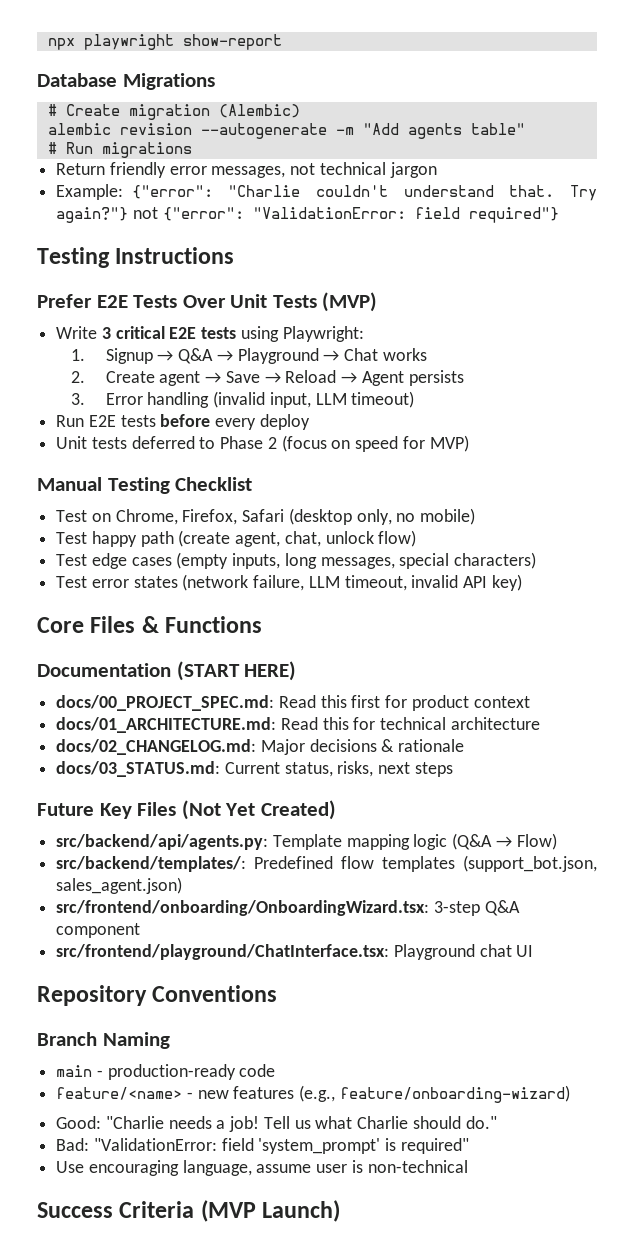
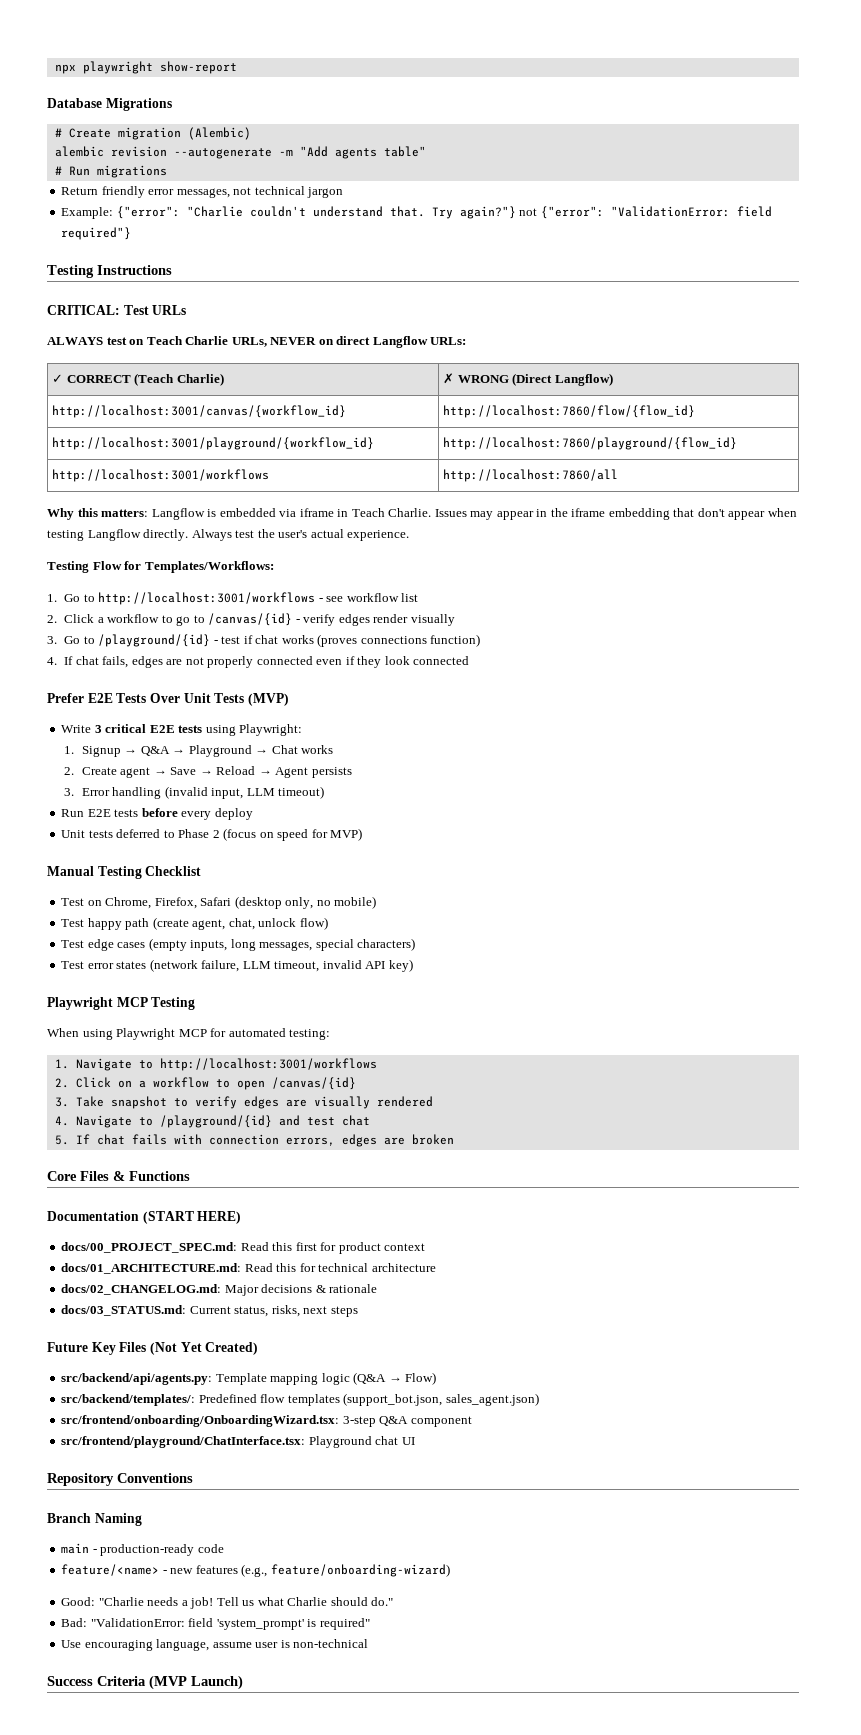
(235, 255) none -> [47,305,187,315] [47,336,467,348] [52,373,224,386] [443,373,613,386] [52,405,347,418] [443,405,696,418] [52,437,375,450] [443,437,738,450] [52,469,270,482] [443,469,619,482] [47,508,797,520] [47,529,410,541] [47,561,274,573] [47,592,419,605] [47,613,455,626] [47,634,481,647] [47,656,470,668] // CRITICAL: Test URLs // ALWAYS test on Teach Charlie URLs, NEVER on direct Langflow URLs: // ✓ CORRECT (Teach Charlie) | ✗ WRONG (Direct Langflow) // http://localhost:3001/canvas/{workflow_id} | http://localhost:7860/flow/{flow_id} // http://localhost:3001/playground/{workflow_id} | http://localhost:7860/playground/{flow_id} // http://localhost:3001/workflows | http://localhost:7860/all // Why this matters: Langflow is embedded via iframe in Teach Charlie. Issues may appear in the iframe embedding that don't appear when testing Langflow directly. Always test the user's actual experience. // Testing Flow for Templates/Workflows: // 1. Go to http://localhost:3001/workflows - see workflow list // 2. Click a workflow to go to /canvas/{id} - verify edges render visually // 3. Go to /playground/{id} - test if chat works (proves connections function) // 4. If chat fails, edges are not properly connected even if they look connected
(522, 582) none -> [47,997,196,1010] [47,1028,331,1040] [54,1058,377,1071] [54,1077,356,1090] [54,1096,433,1109] [54,1115,370,1128] [54,1134,454,1147] // Playwright MCP Testing // When using Playwright MCP for automated testing: // 1. Navigate to http://localhost:3001/workflows // 2. Click on a workflow to open /canvas/{id} // 3. Take snapshot to verify edges are visually rendered // 4. Navigate to /playground/{id} and test chat // 5. If chat fails with connection errors, edges are broken

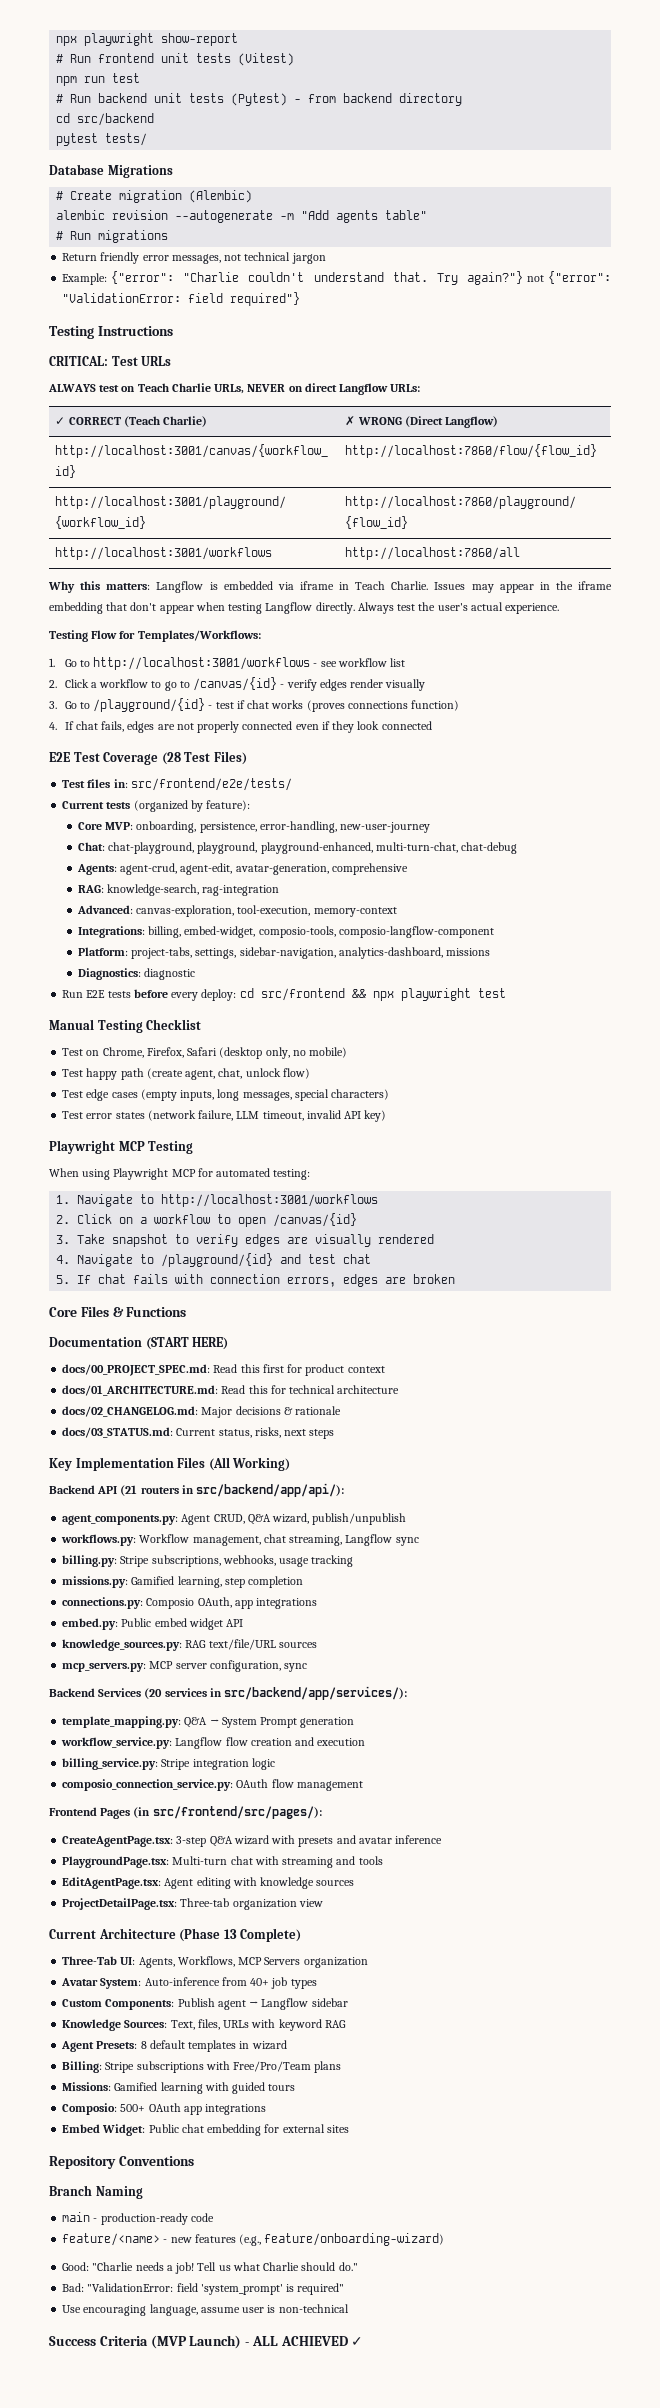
(237, 67) none -> [56,53,295,66] [56,73,141,86] [56,93,463,106] [56,113,155,126] [56,133,148,146] // # Run frontend unit tests (Vitest) // npm run test // # Run backend unit tests (Pytest) - from backend directory // cd src/backend // pytest tests/
[47,693,289,706] [61,724,303,736] [64,745,334,757] [64,766,352,778] [64,786,325,799] Prefer E2E Tests Over Unit Tests (MVP) // Write 3 critical E2E tests using Playwright: // 1. Signup → Q&A → Playground → Chat works // 2. Create agent → Save → Reload → Agent persists // 3. Error handling (invalid input, LLM timeout) -> [49,751,247,765] [62,778,292,791] [62,800,251,812] [77,821,431,833] [77,842,518,854] [76,863,408,875] [77,884,280,896] [76,905,397,917] [77,926,494,938] [77,947,491,959] [77,968,196,980] E2E Test Coverage (28 Test Files) // Test files in: src/frontend/e2e/tests/ // Current tests (organized by feature): // Core MVP: onboarding, persistence, error-handling, new-user-journey // Chat: chat-playground, playground, playground-enhanced, multi-turn-chat, chat-debug // Agents: agent-crud, agent-edit, avatar-generation, comprehensive // RAG: knowledge-search, rag-integration // Advanced: canvas-exploration, tool-execution, memory-context // Integrations: billing, embed-widget, composio-tools, composio-langflow-component // Platform: project-tabs, settings, sidebar-navigation, analytics-dashboard, missions // Diagnostics: diagnostic
[214,808,253,820] [61,828,363,841] deploy // Unit tests deferred to Phase 2 (focus on speed for MVP) -> [201,988,506,1001] deploy: cd src/frontend && npx playwright test
[47,1342,259,1355] [61,1372,437,1385] [61,1393,539,1406] [61,1415,472,1427] [61,1436,415,1448] Future Key Files (Not Yet Created) // src/backend/api/agents.py: Template mapping logic (Q&A → Flow) // src/backend/templates/: Predefined flow templates (support_bot.json, sales_agent.json) // src/frontend/onboarding/OnboardingWizard.tsx: 3-step Q&A component // src/frontend/playground/ChatInterface.tsx: Playground chat UI -> [49,1457,291,1471] [49,1483,345,1497] [62,1513,407,1525] [61,1534,419,1546] [62,1555,354,1567] [62,1576,304,1588] [62,1597,318,1609] [62,1618,244,1630] [62,1639,317,1651] [62,1660,308,1672] [49,1686,408,1700] [62,1716,355,1728] [61,1737,366,1749] [62,1758,275,1770] [62,1779,363,1791] [49,1806,322,1819] [62,1835,443,1847] [62,1856,383,1868] [62,1877,355,1889] [62,1898,323,1910] [49,1928,302,1942] [62,1956,368,1968] [61,1977,317,1989] [62,1998,348,2010] [62,2019,346,2031] [61,2040,287,2052] [62,2061,342,2073] [62,2082,296,2094] [62,2103,267,2115] [62,2124,349,2136] Key Implementation Files (All Working) // Backend API (21 routers in src/backend/app/api/): // agent_components.py: Agent CRUD, Q&A wizard, publish/unpublish // workflows.py: Workflow management, chat streaming, Langflow sync // billing.py: Stripe subscriptions, webhooks, usage tracking // missions.py: Gamified learning, step completion // connections.py: Composio OAuth, app integrations // embed.py: Public embed widget API // knowledge_sources.py: RAG text/file/URL sources // mcp_servers.py: MCP server configuration, sync // Backend Services (20 services in src/backend/app/services/): // template_mapping.py: Q&A → System Prompt generation // workflow_service.py: Langflow flow creation and execution // billing_service.py: Stripe integration logic // composio_connection_service.py: OAuth flow management // Frontend Pages (in src/frontend/src/pages/): // CreateAgentPage.tsx: 3-step Q&A wizard with presets and avatar inference // PlaygroundPage.tsx: Multi-turn chat with streaming and tools // EditAgentPage.tsx: Agent editing with knowledge sources // ProjectDetailPage.tsx: Three-tab organization view // Current Architecture (Phase 13 Complete) // Three-Tab UI: Agents, Workflows, MCP Servers organization // Avatar System: Auto-inference from 40+ job types // Custom Components: Publish agent → Langflow sidebar // Knowledge Sources: Text, files, URLs with keyword RAG // Agent Presets: 8 default templates in wizard // Billing: Stripe subscriptions with Free/Pro/Team plans // Missions: Gamified learning with guided tours // Composio: 500+ OAuth app integrations // Embed Widget: Public chat embedding for external sites
(243, 1682) none -> [245,2336,364,2346] - ALL ACHIEVED ✓

